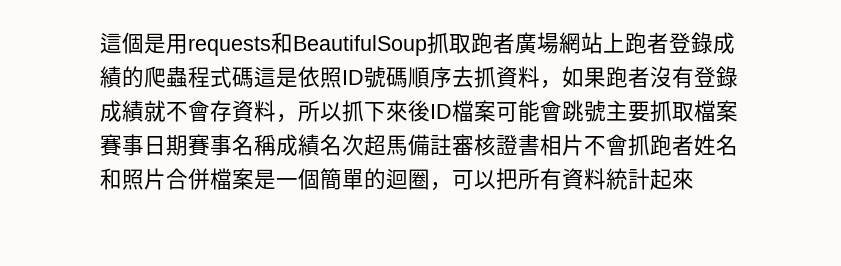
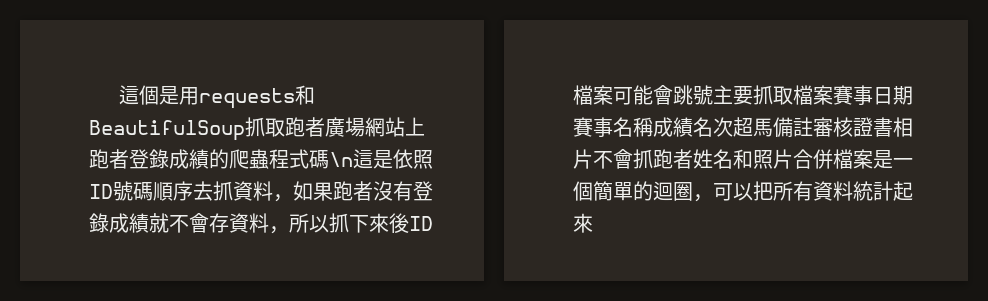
(254, 77) none -> [329,152,353,167] \n

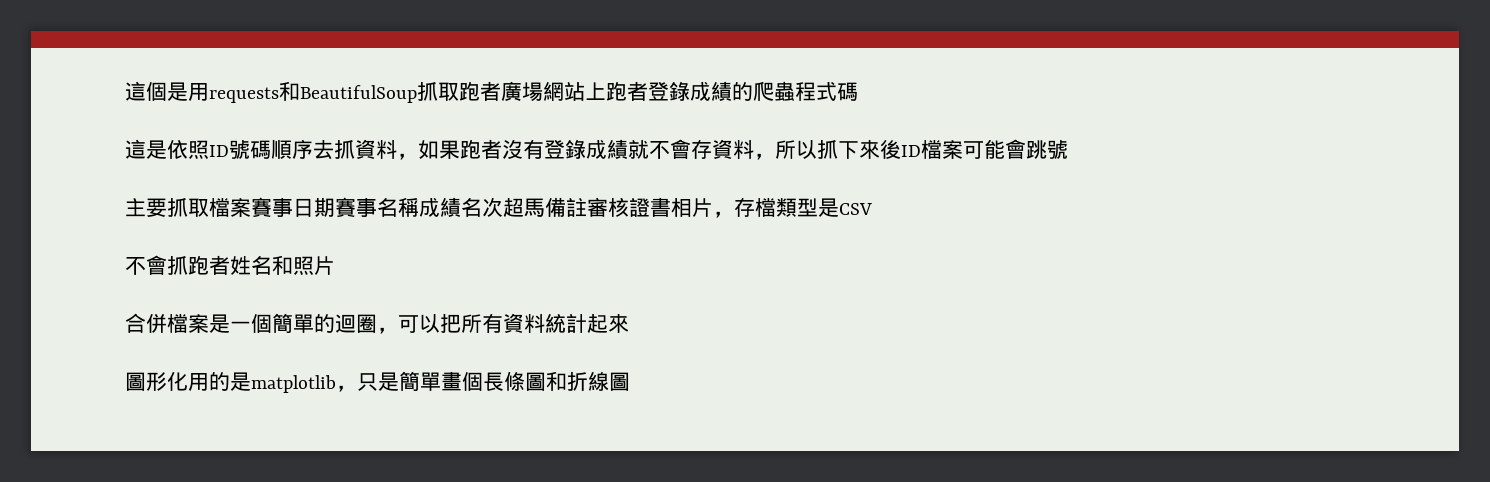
[329,152,353,167] \n -> (858, 91) //
(713, 95) none -> (1068, 149) //
(593, 159) none -> [713,197,872,218] ，存檔類型是CSV //
(793, 159) none -> (335, 265) //
(593, 223) none -> [125,371,630,393] // 圖形化用的是matplotlib，只是簡單畫個長條圖和折線圖

